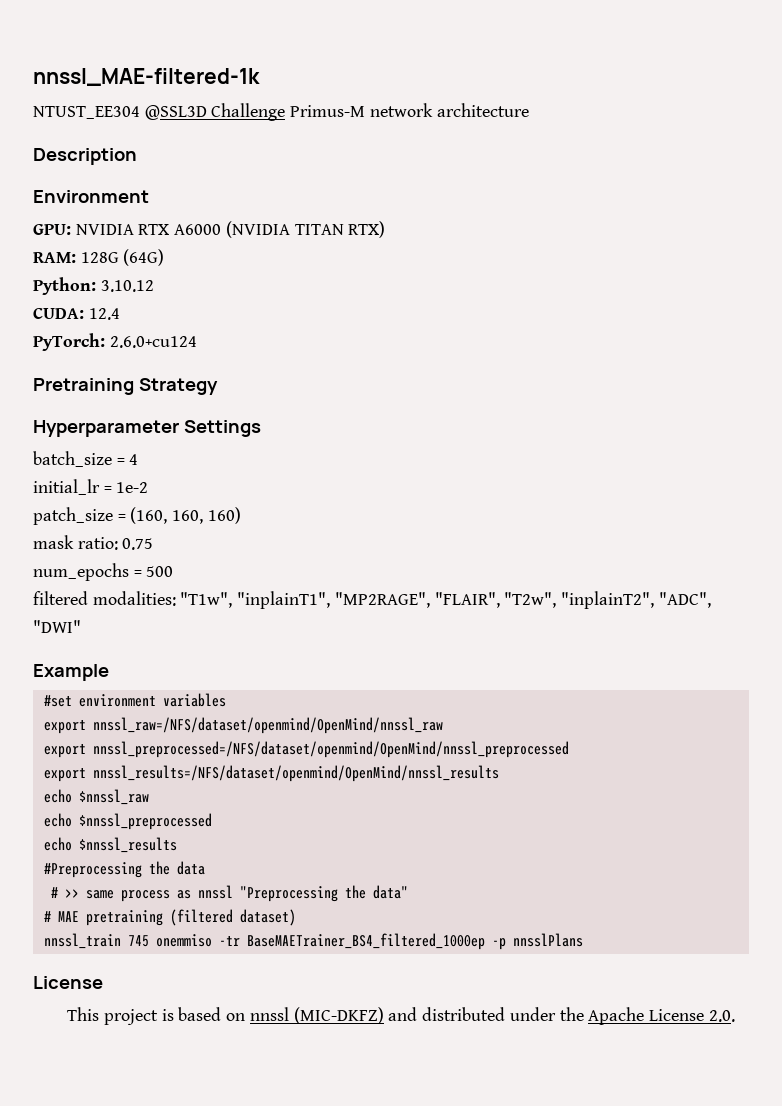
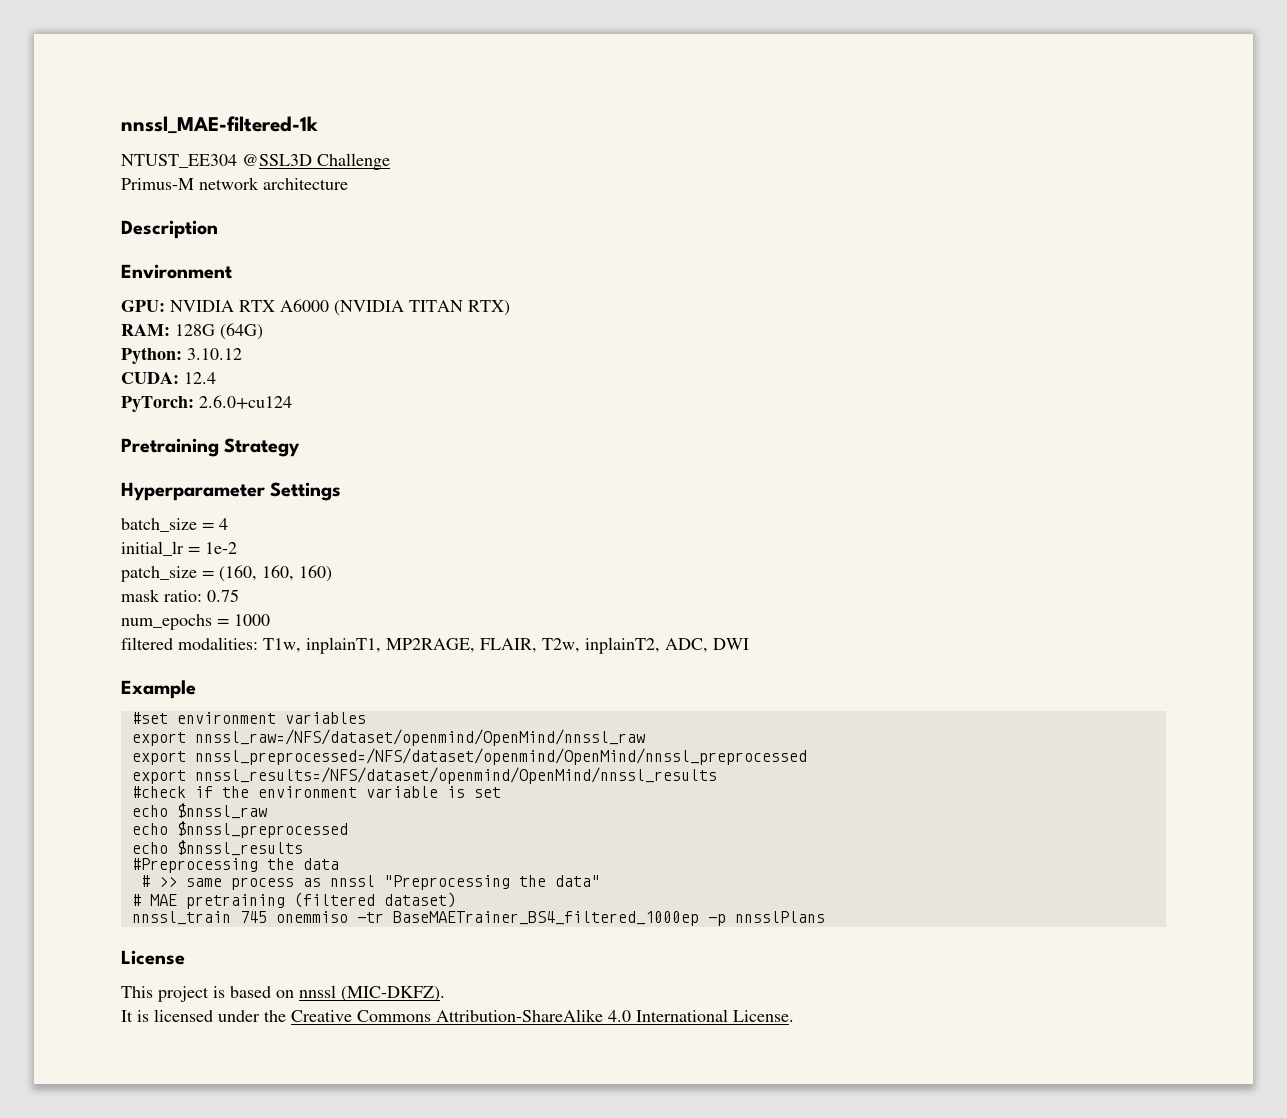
(286, 112) none -> (390, 161) //
[146,566,174,577] 500 -> [234,614,270,626] 1000
[180,591,711,609] [33,620,81,633] "T1w", "inplainT1", "MP2RAGE", "FLAIR", "T2w", "inplainT2", "ADC", "DWI" -> [263,637,749,654] T1w, inplainT1, MP2RAGE, FLAIR, T2w, inplainT2, ADC, DWI
(499, 773) none -> [131,786,501,798] // #check if the environment variable is set
[293,1007,735,1025] (MIC-DKFZ) and distributed under the Apache License 2.0. -> [341,986,445,1002] [121,1009,794,1022] (MIC-DKFZ). // It is licensed under the Creative Commons Attribution-ShareAlike 4.0 International License.

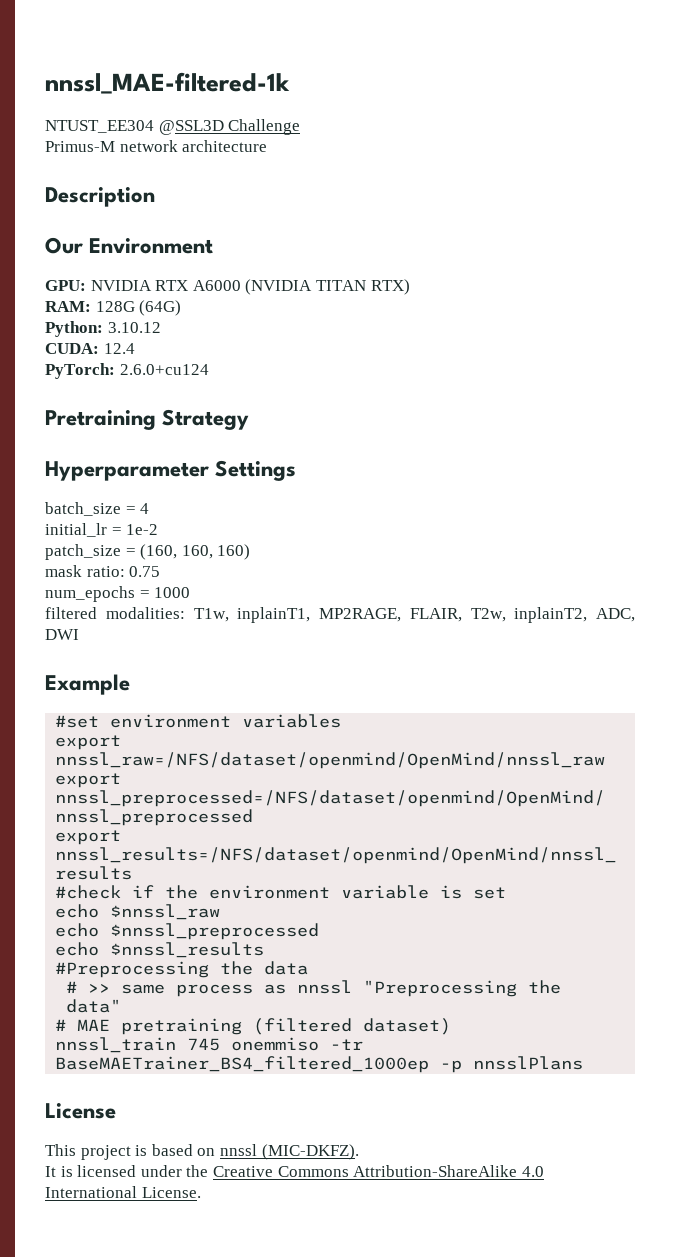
(218, 229) none -> [45,237,83,254] Our

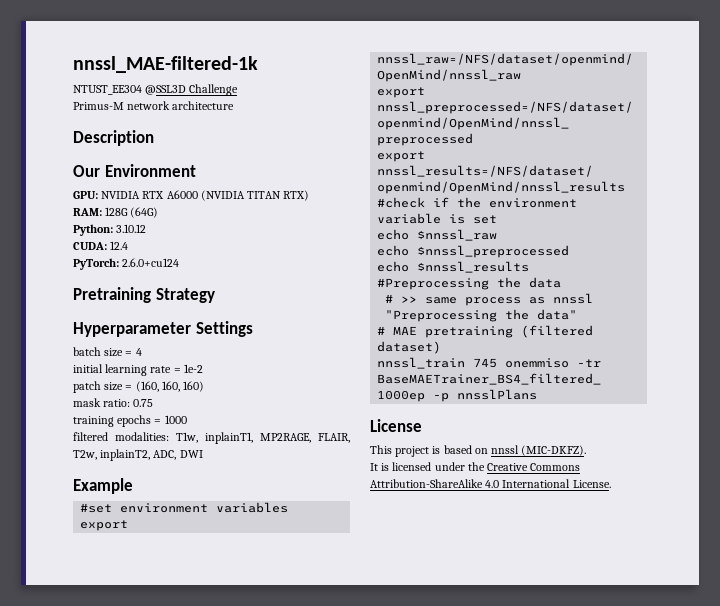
[45,502,121,516] batch_size -> [73,347,124,357] batch size
[45,523,107,537] initial_lr -> [73,364,172,376] initial learning rate
[45,544,121,560] patch_size -> [73,381,124,393] patch size
[45,586,135,602] num_epochs -> [73,415,152,427] training epochs

